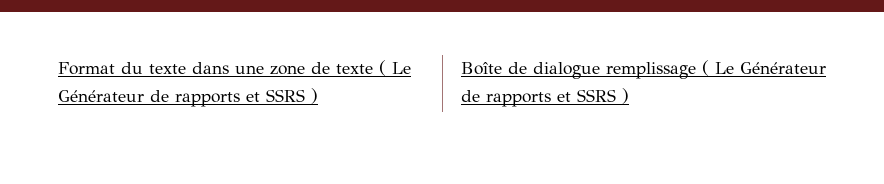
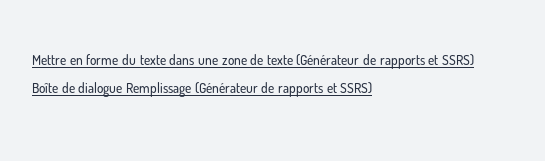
[58,62,115,75] Format -> [32,54,119,65] Mettre en forme
[379,60,411,76] [58,88,318,107] ( Le Générateur de rapports et SSRS ) -> [296,54,475,69] (Générateur de rapports et SSRS)
[606,60,826,79] [461,88,629,107] remplissage ( Le Générateur de rapports et SSRS ) -> [125,82,373,97] Remplissage (Générateur de rapports et SSRS)

